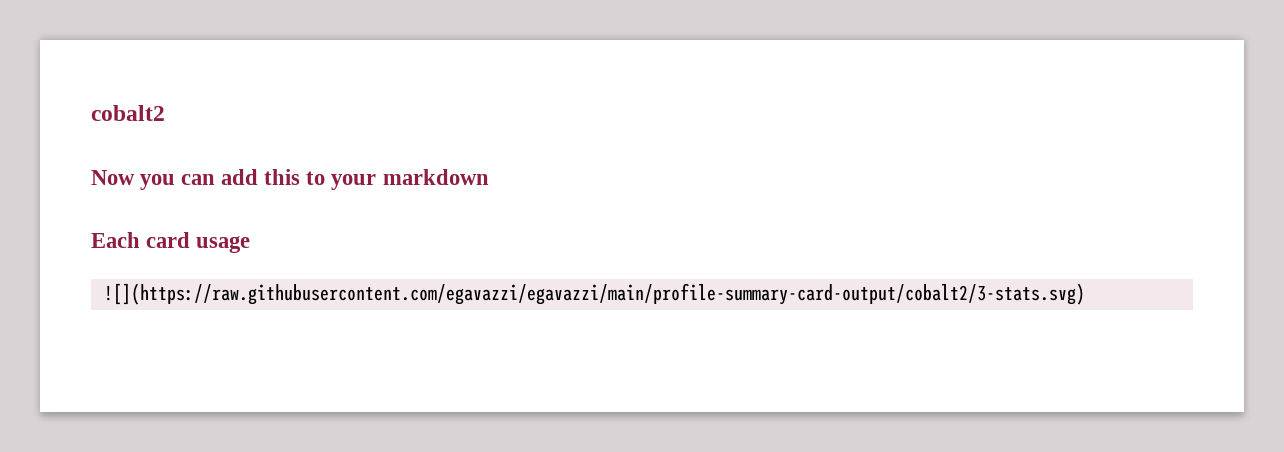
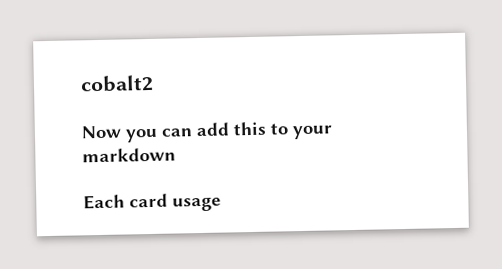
[103,283,1085,305] // ![](https://raw.githubusercontent.com/egavazzi/egavazzi/main/profile-summary-card-output/cobalt2/3-stats.svg) -> (221, 204) none

